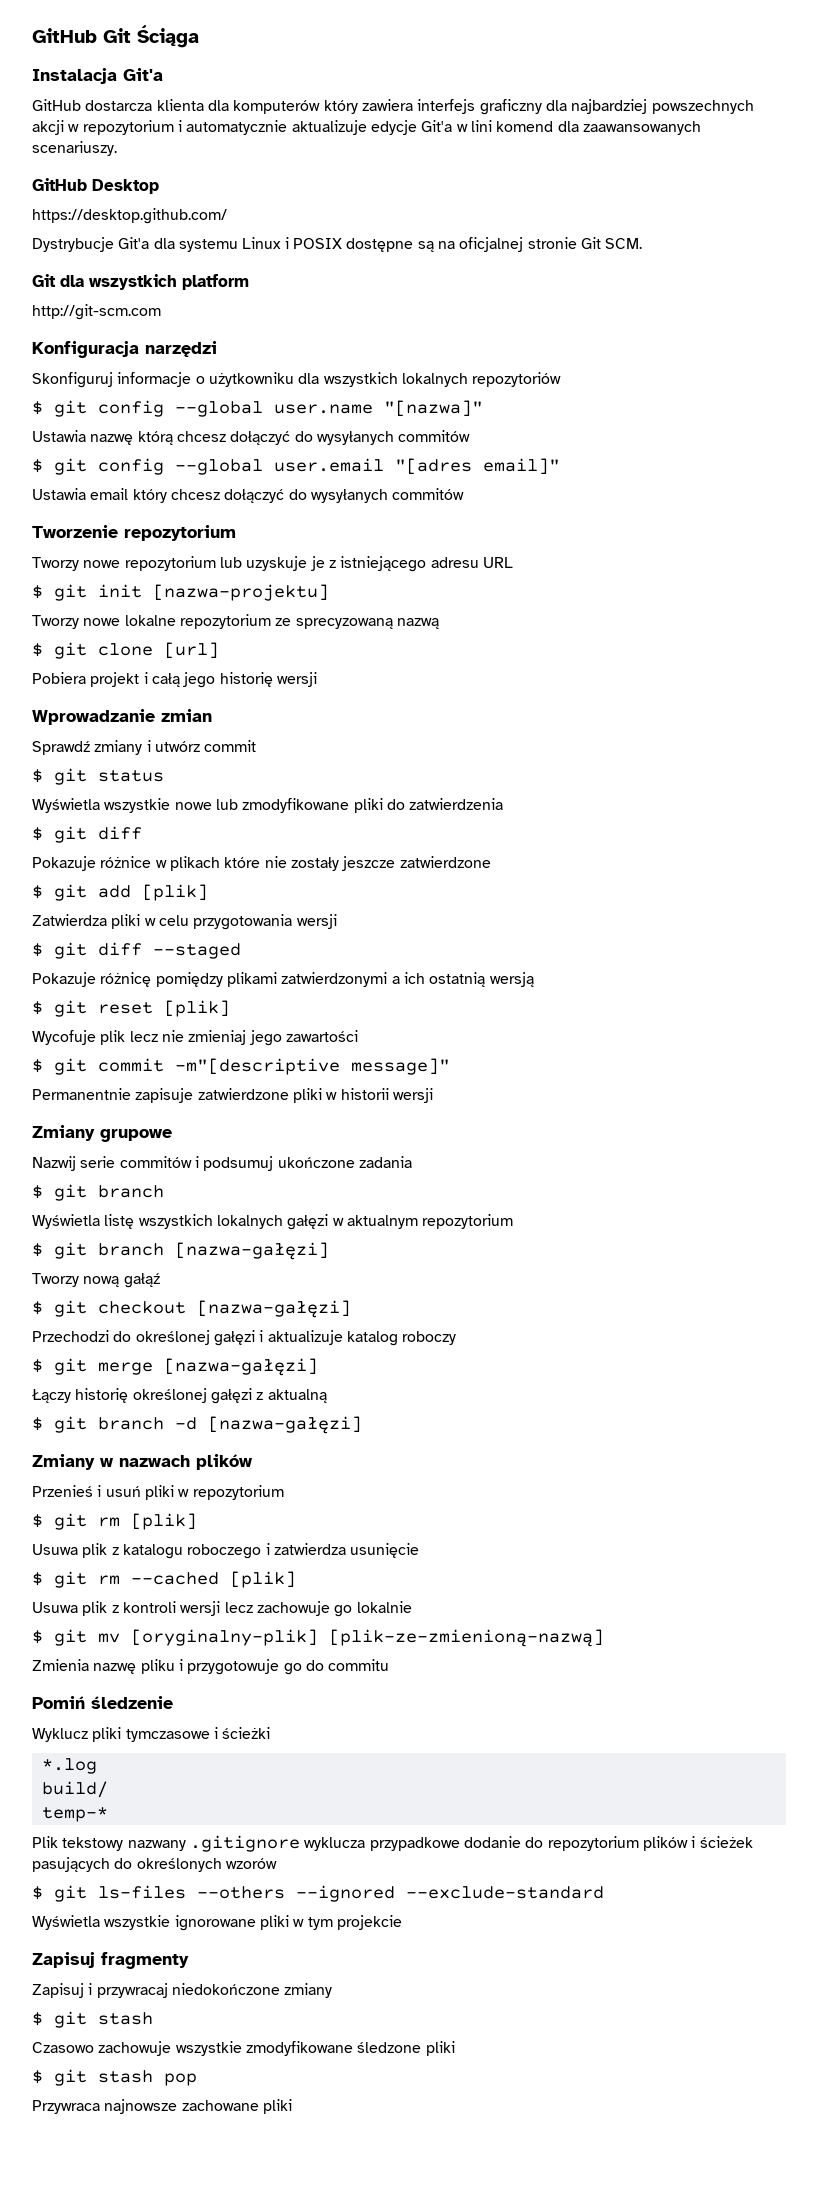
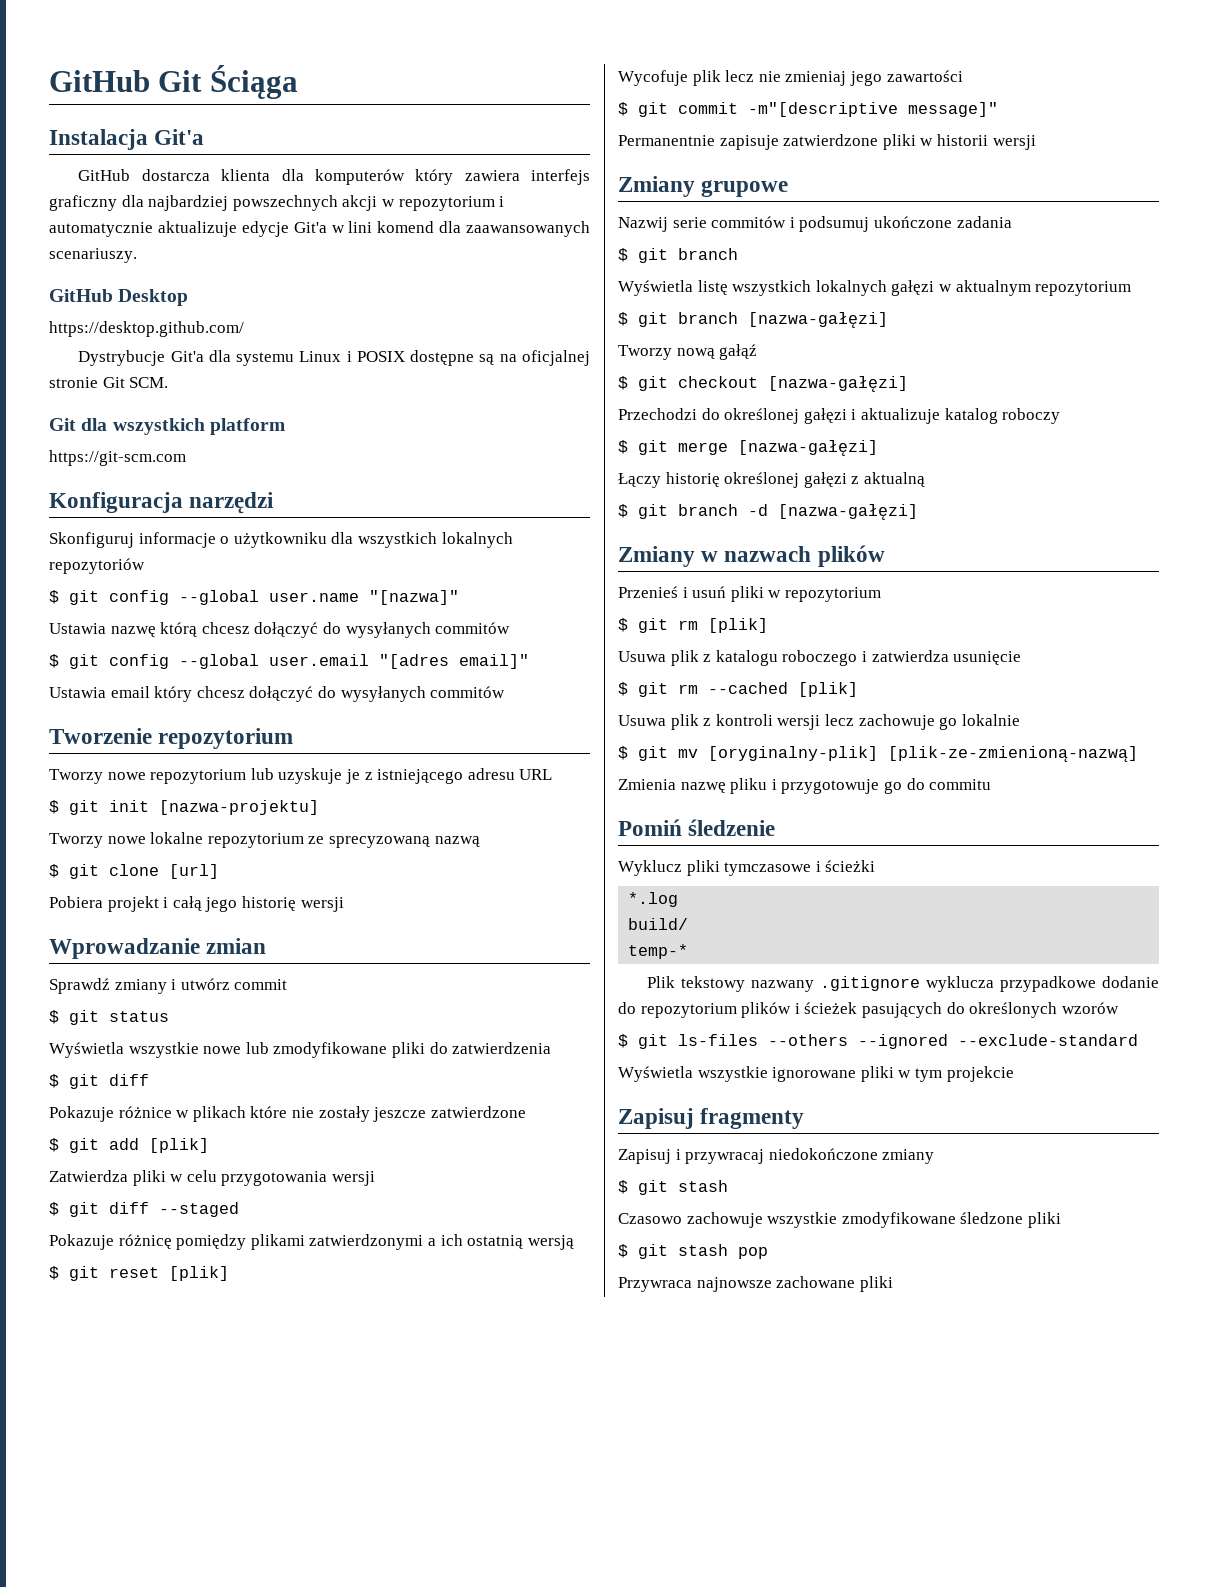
[32,304,161,320] http://git-scm.com -> [49,450,186,466] https://git-scm.com

